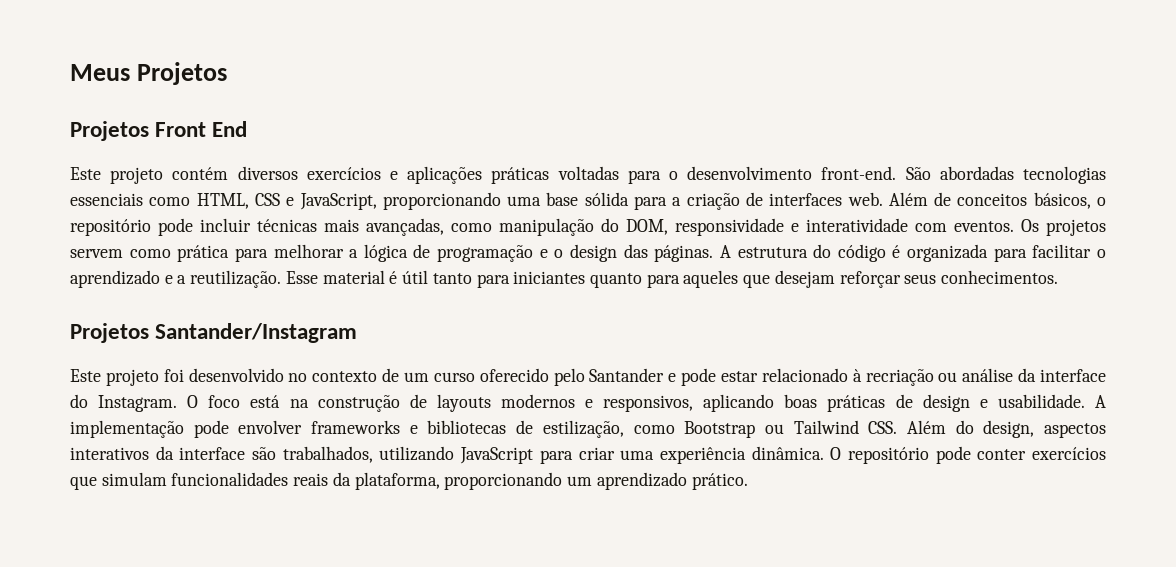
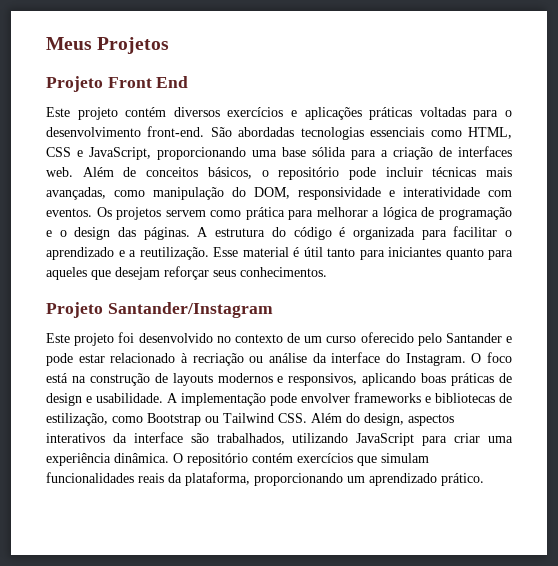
[70,121,149,141] Projetos -> [46,76,103,92] Projeto
[70,323,149,343] Projetos -> [46,302,103,318] Projeto
[935,446,1027,464] pode conter -> [252,453,293,463] contém

